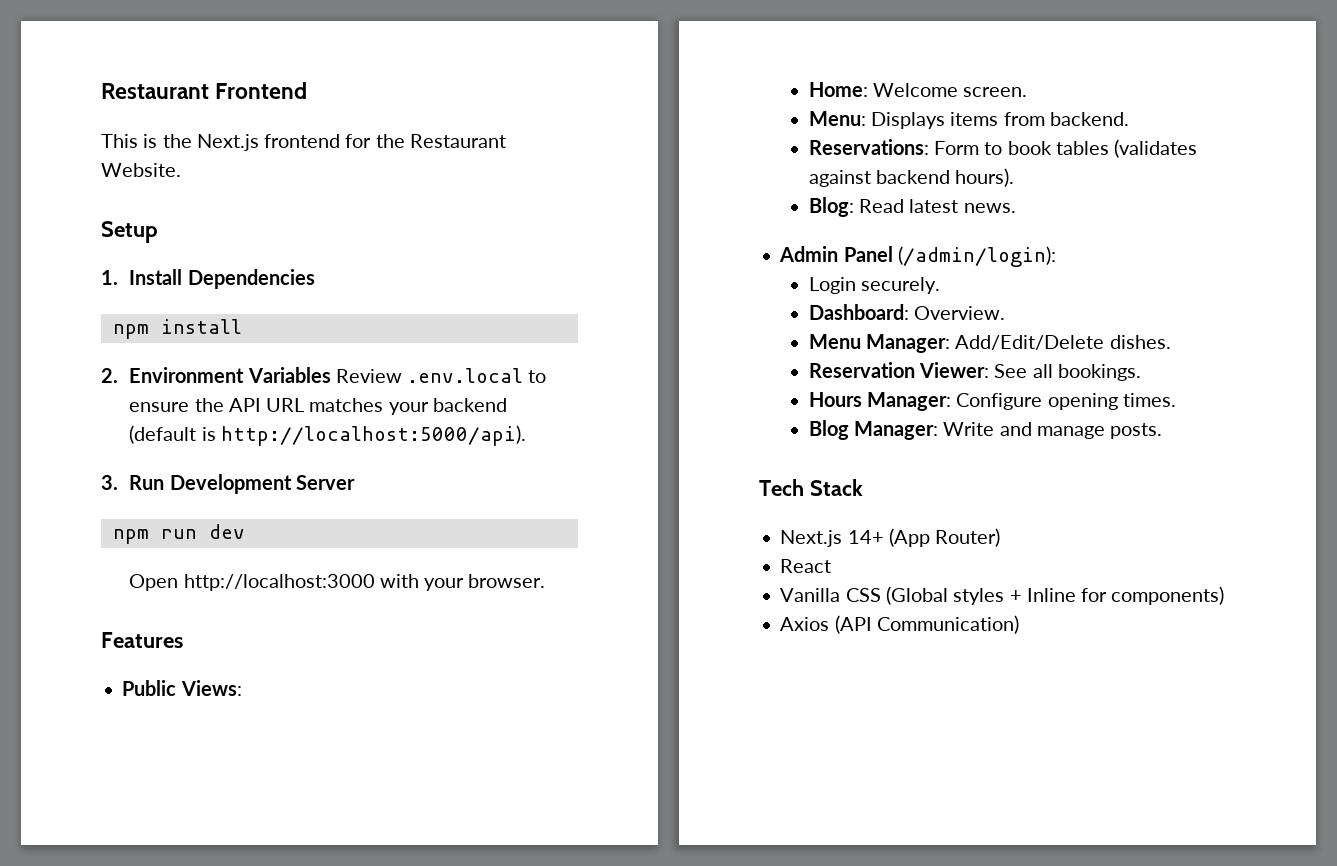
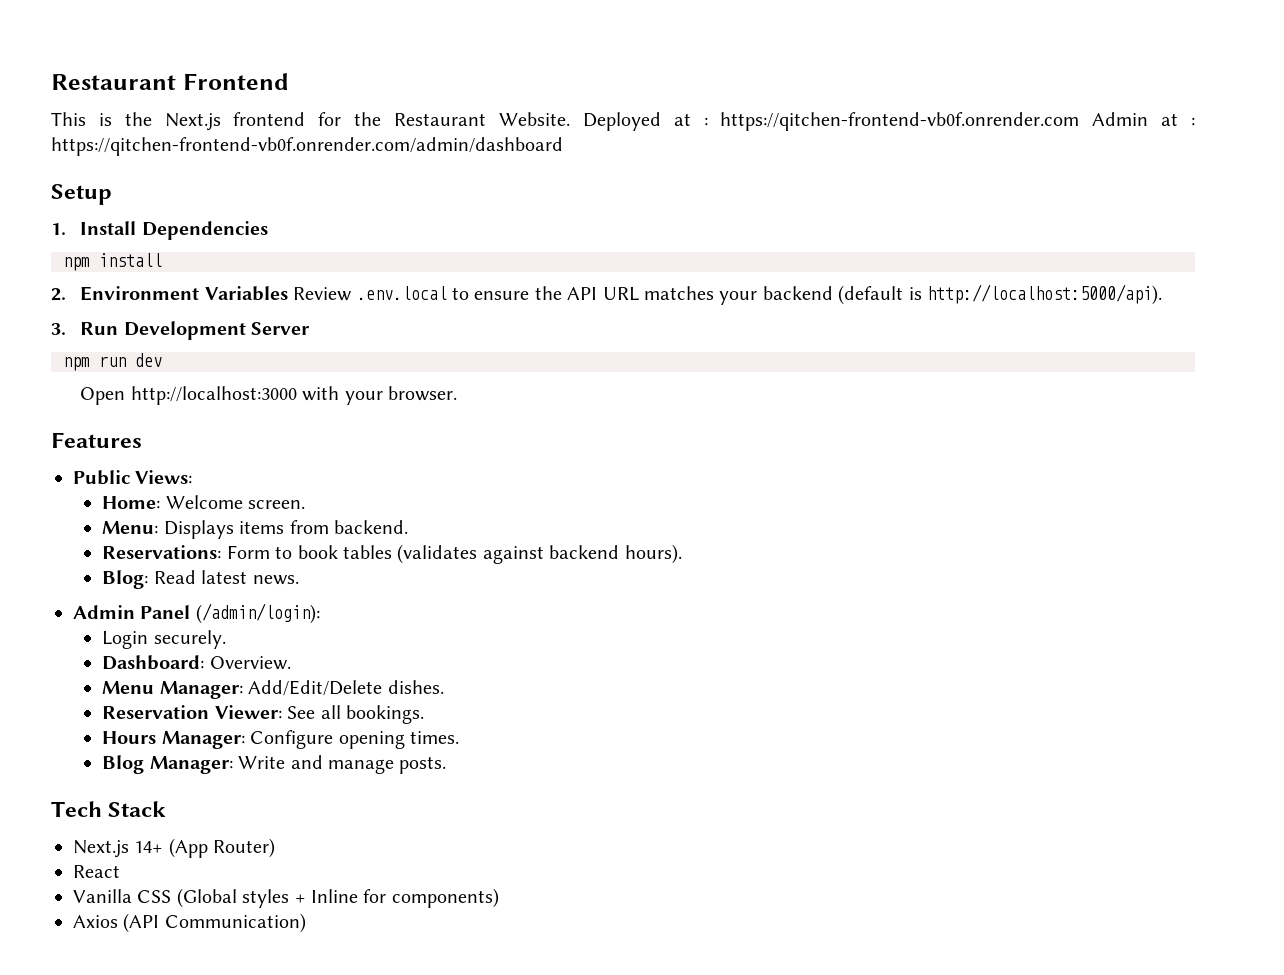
(181, 170) none -> [582,112,1195,131] [51,137,563,156] Deployed at : https://qitchen-frontend-vb0f.onrender.com Admin at : https://qitchen-frontend-vb0f.onrender.com/admin/dashboard

